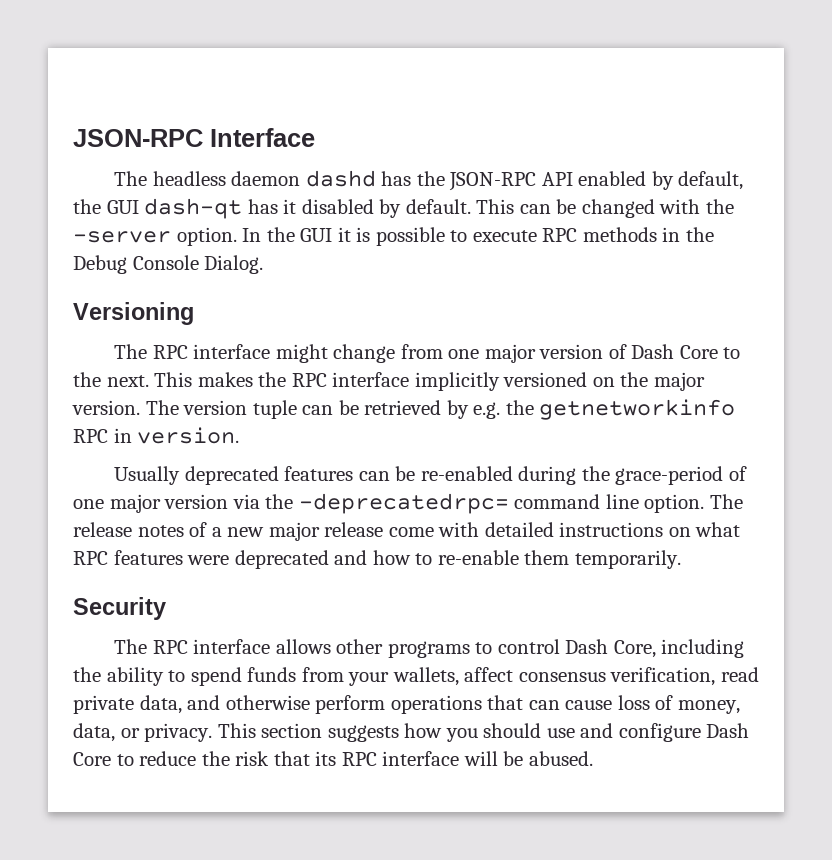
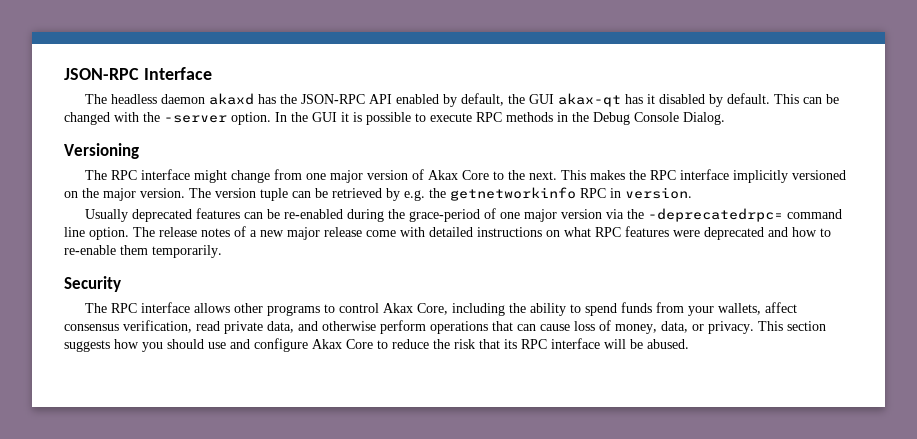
[305,170,376,187] dashd -> [208,93,254,105] akaxd
[144,198,243,219] dash-qt -> [557,93,621,107] akax-qt
[631,344,675,359] Dash -> [427,170,458,180] Akax
[565,639,609,654] Dash -> [382,303,413,313] Akax
[706,723,750,738] Dash -> [312,339,342,349] Akax

